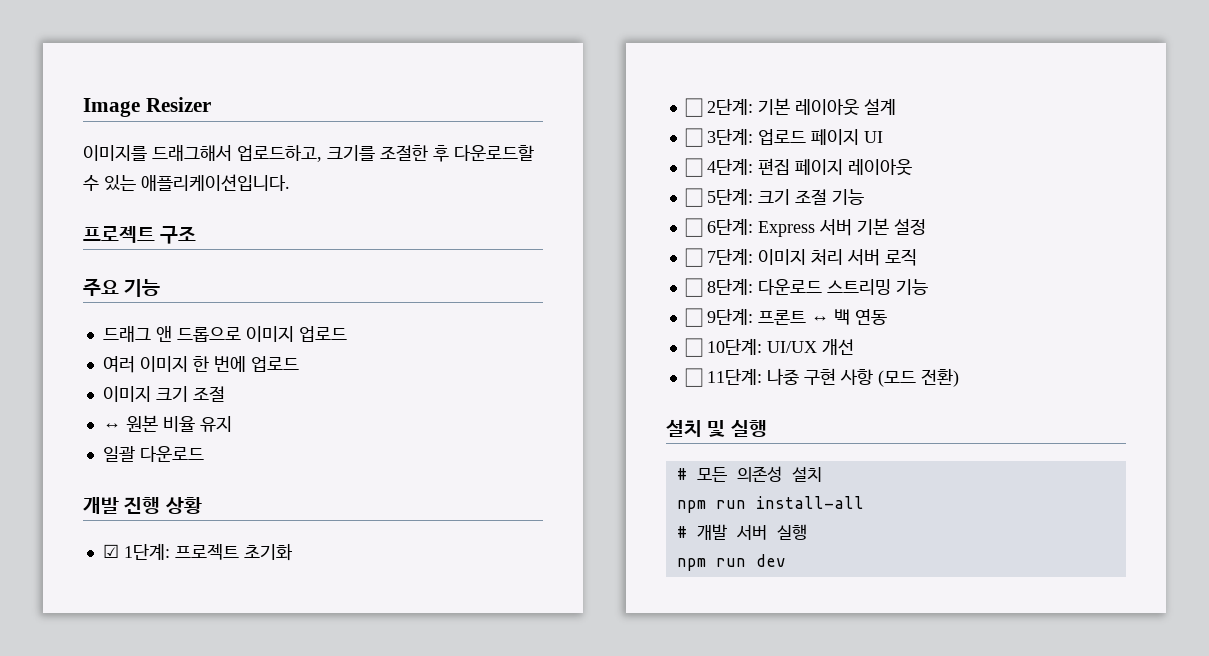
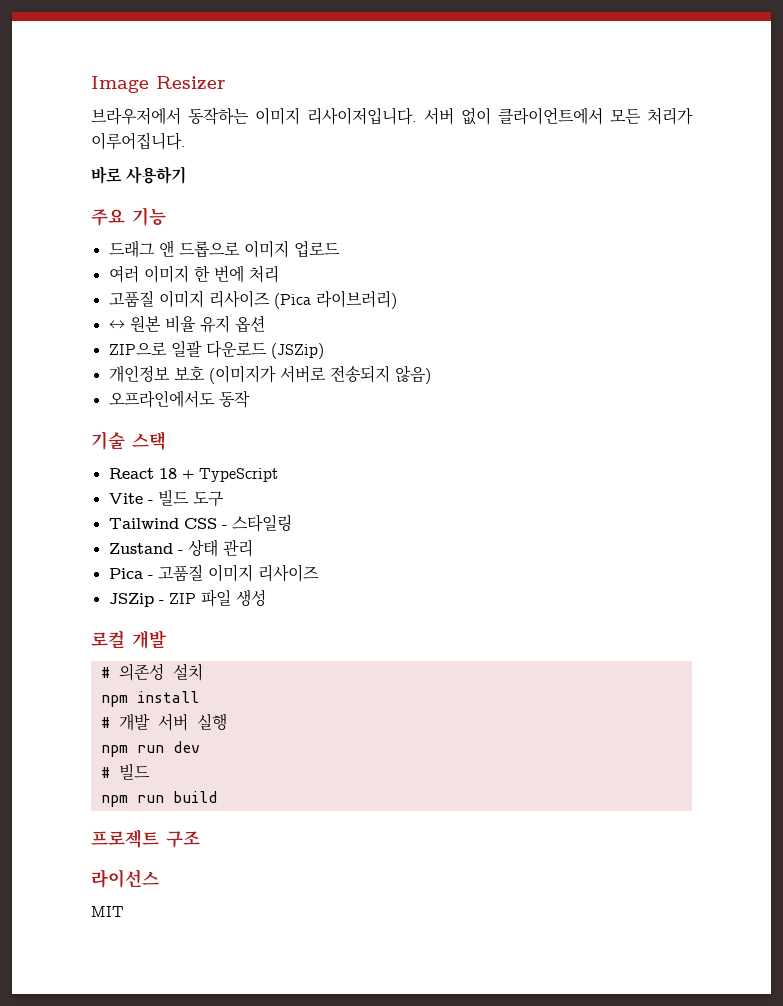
[83,145,534,162] [83,174,290,191] [83,226,197,244] 이미지를 드래그해서 업로드하고, 크기를 조절한 후 다운로드할 수 있는 애플리케이션입니다. // 프로젝트 구조 -> [91,107,693,125] [91,132,185,150] [91,166,186,184] 브라우저에서 동작하는 이미지 리사이저입니다. 서버 없이 클라이언트에서 모든 처리가 이루어집니다. // 바로 사용하기
[250,356,299,372] [102,386,225,402] 업로드 // 이미지 크기 조절 -> [248,265,279,283] [108,290,397,309] 처리 // 고품질 이미지 리사이즈 (Pica 라이브러리)
(232, 424) // -> [234,315,265,333] [108,342,167,356] 옵션 // ZIP으로
[83,497,202,514] [102,543,293,561] [684,98,896,117] [684,128,883,147] [684,158,912,177] [684,188,864,207] [684,218,926,237] [684,248,917,267] [684,278,928,297] [684,308,887,327] [684,338,854,357] [684,368,959,387] [666,419,767,437] [676,467,727,482] // 개발 진행 상황 // ☑ 1단계: 프로젝트 초기화 // ☐ 2단계: 기본 레이아웃 설계 // ☐ 3단계: 업로드 페이지 UI // ☐ 4단계: 편집 페이지 레이아웃 // ☐ 5단계: 크기 조절 기능 // ☐ 6단계: Express 서버 기본 설정 // ☐ 7단계: 이미지 처리 서버 로직 // ☐ 8단계: 다운로드 스트리밍 기능 // ☐ 9단계: 프론트 ↔ 백 연동 // ☐ 10단계: UI/UX 개선 // ☐ 11단계: 나중 구현 사항 (모드 전환) // 설치 및 실행 // # 모든 -> [270,343,324,359] [108,365,431,384] [108,390,250,408] [91,431,166,450] [108,468,278,482] [108,489,224,507] [108,514,292,532] [108,539,253,557] [108,564,319,582] [108,589,266,607] [91,630,166,649] [100,667,110,678] (JSZip) // 개인정보 보호 (이미지가 서버로 전송되지 않음) // 오프라인에서도 동작 // 기술 스택 // React 18 + TypeScript // Vite - 빌드 도구 // Tailwind CSS - 스타일링 // Zustand - 상태 관리 // Pica - 고품질 이미지 리사이즈 // JSZip - ZIP 파일 생성 // 로컬 개발 // #
[715,496,864,509] run install-all -> [136,691,199,703] install
(786, 560) none -> [100,763,150,780] [100,791,217,807] [91,829,200,848] [91,869,159,888] [91,906,124,917] // # 빌드 // npm run build // 프로젝트 구조 // 라이선스 // MIT

